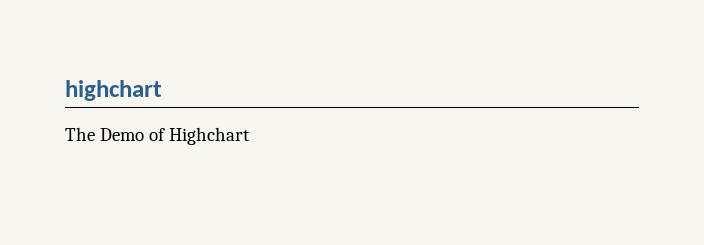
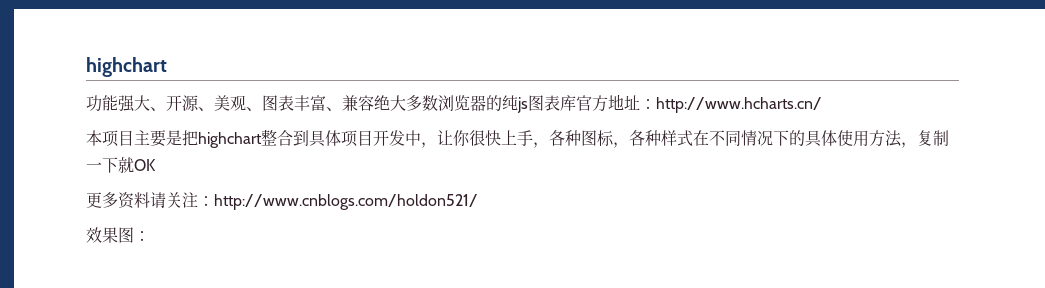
[65,127,251,145] The Demo of Highchart -> [86,94,822,113] [86,129,949,148] [86,157,156,173] [86,192,478,210] [86,227,150,243] 功能强大、开源、美观、图表丰富、兼容绝大多数浏览器的纯js图表库官方地址：http://www.hcharts.cn/ // 本项目主要是把highchart整合到具体项目开发中，让你很快上手，各种图标，各种样式在不同情况下的具体使用方法，复制一下就OK // 更多资料请关注：http://www.cnblogs.com/holdon521/ // 效果图：

